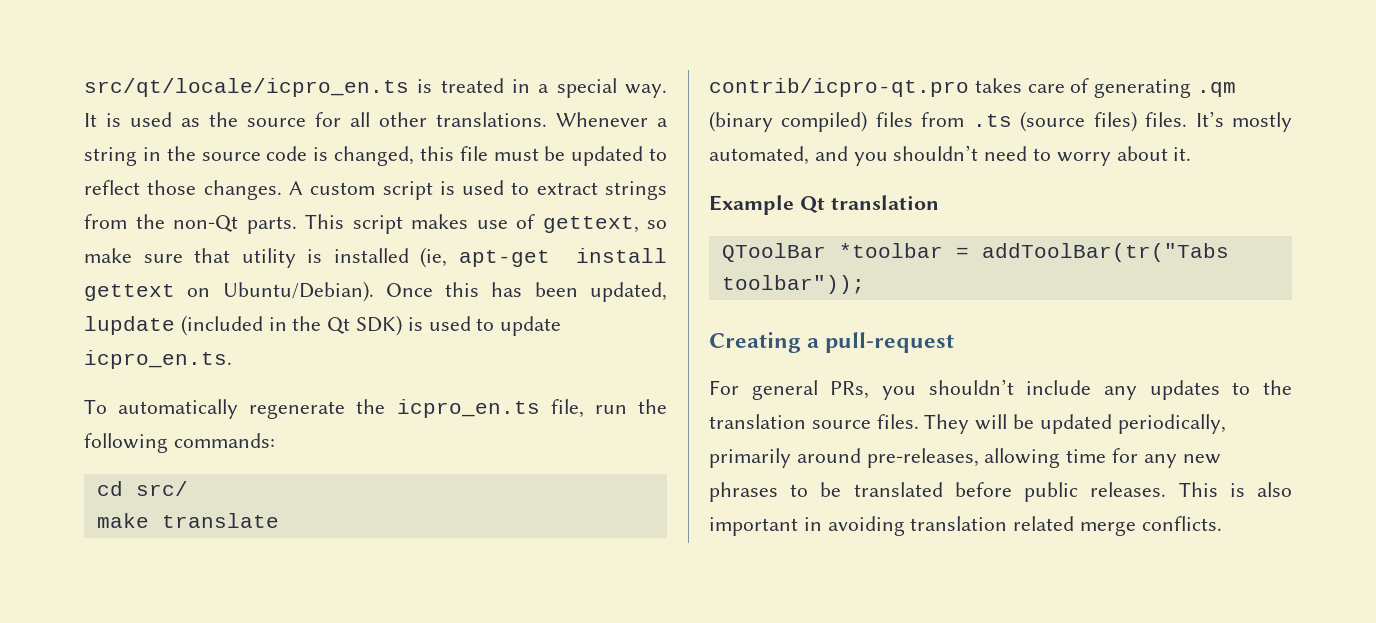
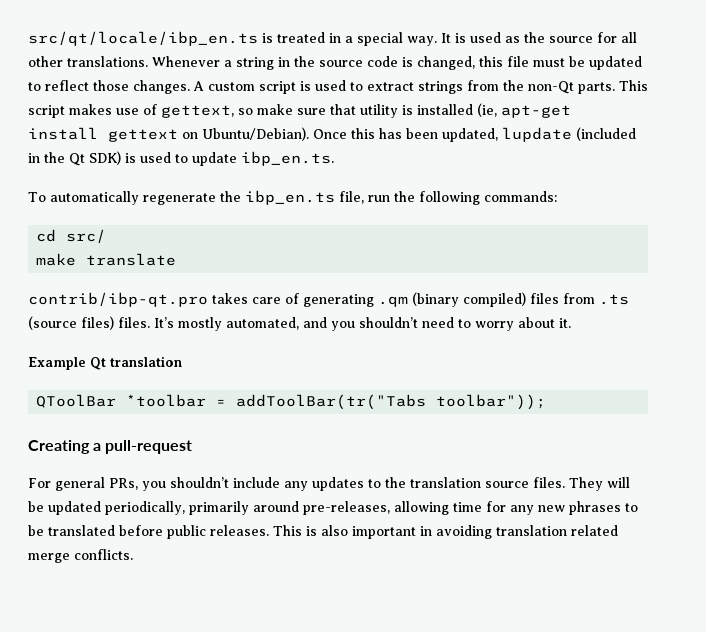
[84,78,409,97] src/qt/locale/icpro_en.ts -> [28,31,258,46] src/qt/locale/ibp_en.ts
[84,350,232,369] icpro_en.ts. -> [241,151,334,166] ibp_en.ts.
[396,399,540,418] icpro_en.ts -> [244,190,335,205] ibp_en.ts
[709,78,969,97] contrib/icpro-qt.pro -> [28,292,208,307] contrib/ibp-qt.pro

